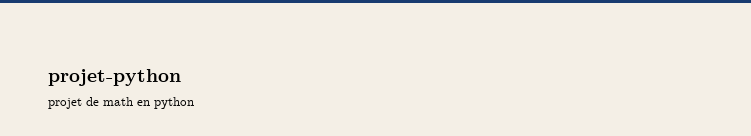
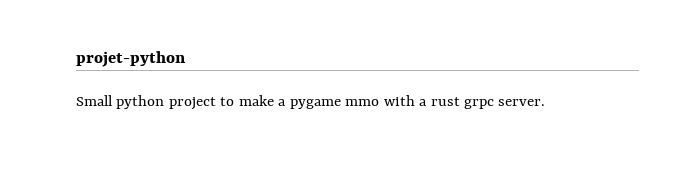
[48,97,194,109] projet de math en python -> [76,95,546,110] Small python project to make a pygame mmo with a rust grpc server.

